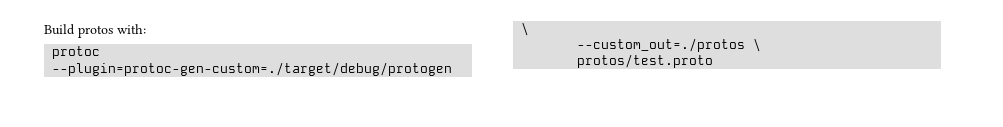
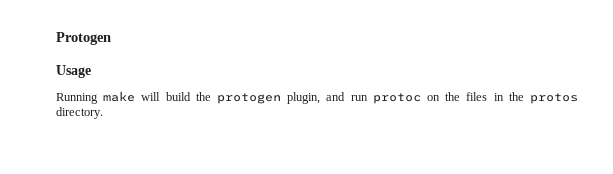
[44,24,146,38] [52,46,101,59] [52,62,453,76] [521,22,530,36] [577,38,762,52] [577,54,714,68] Build protos with: // protoc --plugin=protoc-gen-custom=./target/debug/protogen \ // --custom_out=./protos \ // protos/test.proto -> [56,32,111,45] [56,65,91,78] [56,91,578,104] [56,107,103,119] Protogen // Usage // Running make will build the protogen plugin, and run protoc on the files in the protos directory.

